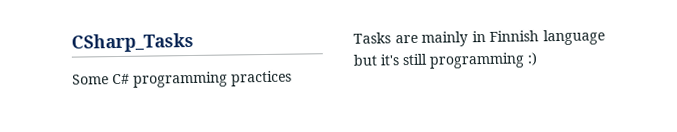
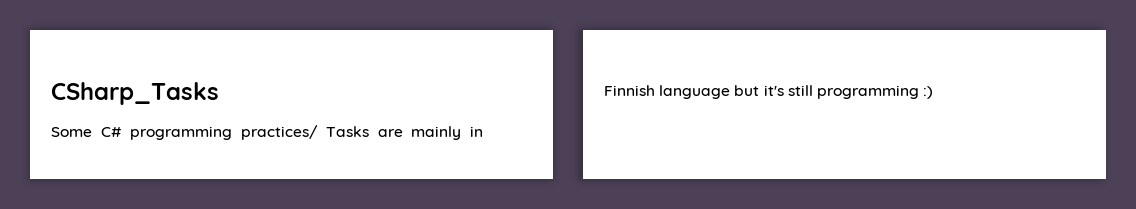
[231,70,292,87] practices -> [240,125,318,140] practices/

